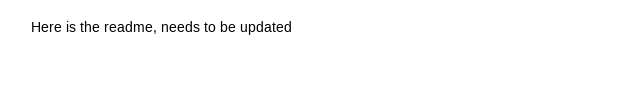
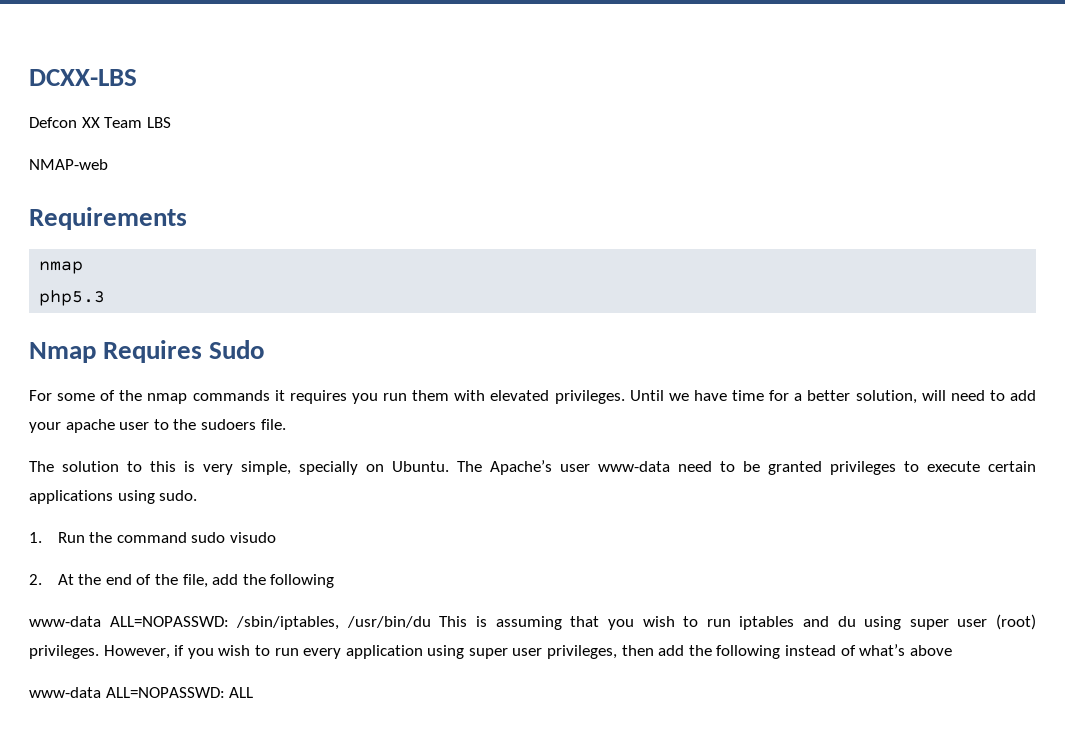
[31,21,292,35] Here is the readme, needs to be updated -> [29,69,137,86] [29,117,171,128] [29,159,108,170] [29,207,187,230] [39,261,84,274] [39,290,106,306] [29,340,266,363] [29,390,1036,404] [29,419,286,433] [29,460,1036,475] [29,490,198,504] [29,532,276,543] [29,574,335,588] [29,614,1036,630] [29,644,952,659] [29,687,254,698] DCXX-LBS // Defcon XX Team LBS // NMAP-web // Requirements // nmap // php5.3 // Nmap Requires Sudo // For some of the nmap commands it requires you run them with elevated privileges. Until we have time for a better solution, will need to add your apache user to the sudoers file. // The solution to this is very simple, specially on Ubuntu. The Apache’s user www-data need to be granted privileges to execute certain applications using sudo. // 1. Run the command sudo visudo // 2. At the end of the file, add the following // www-data ALL=NOPASSWD: /sbin/iptables, /usr/bin/du This is assuming that you wish to run iptables and du using super user (root) privileges. However, if you wish to run every application using super user privileges, then add the following instead of what’s above // www-data ALL=NOPASSWD: ALL

